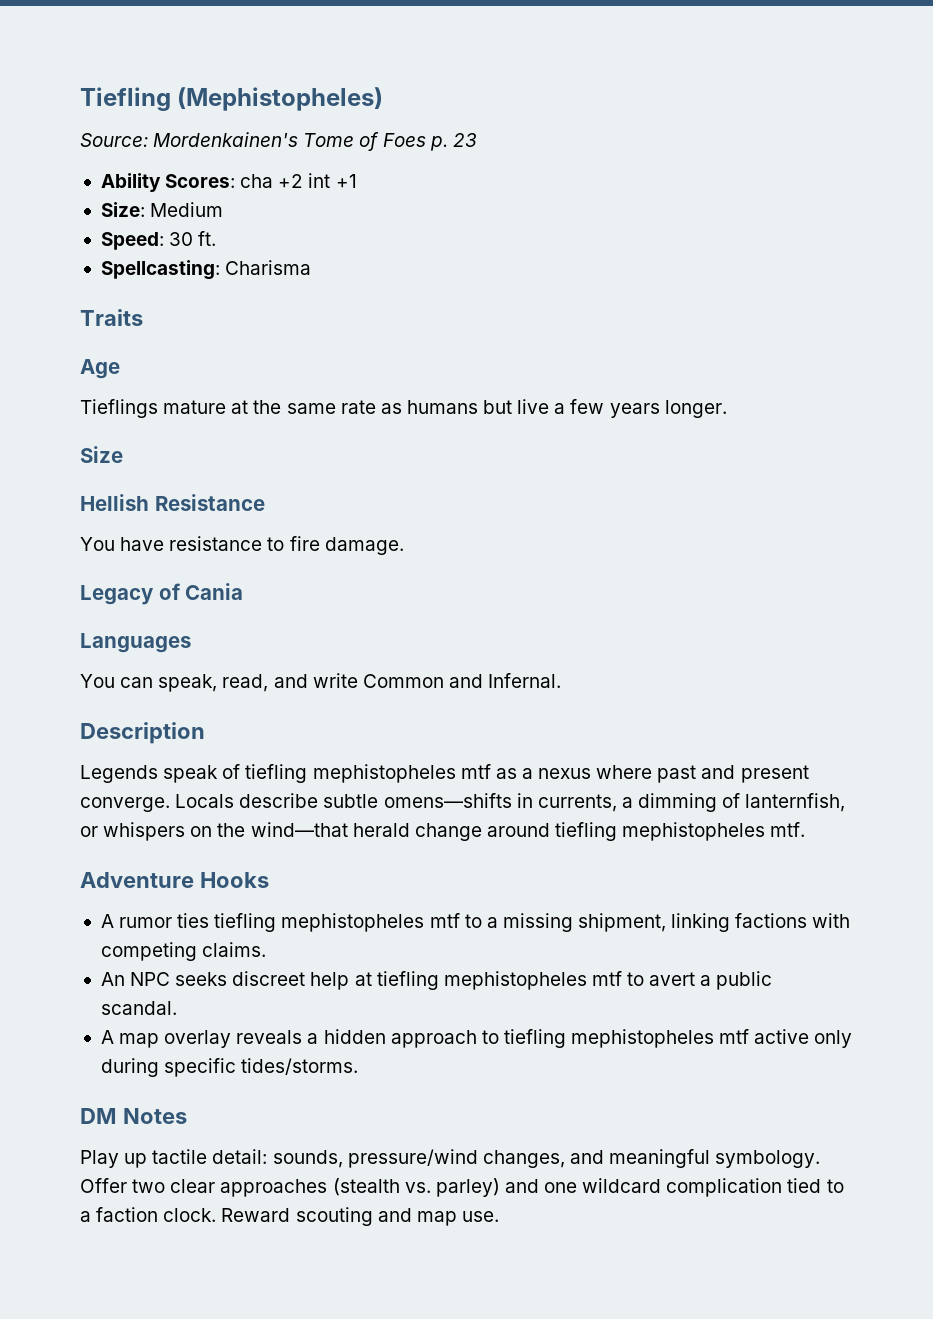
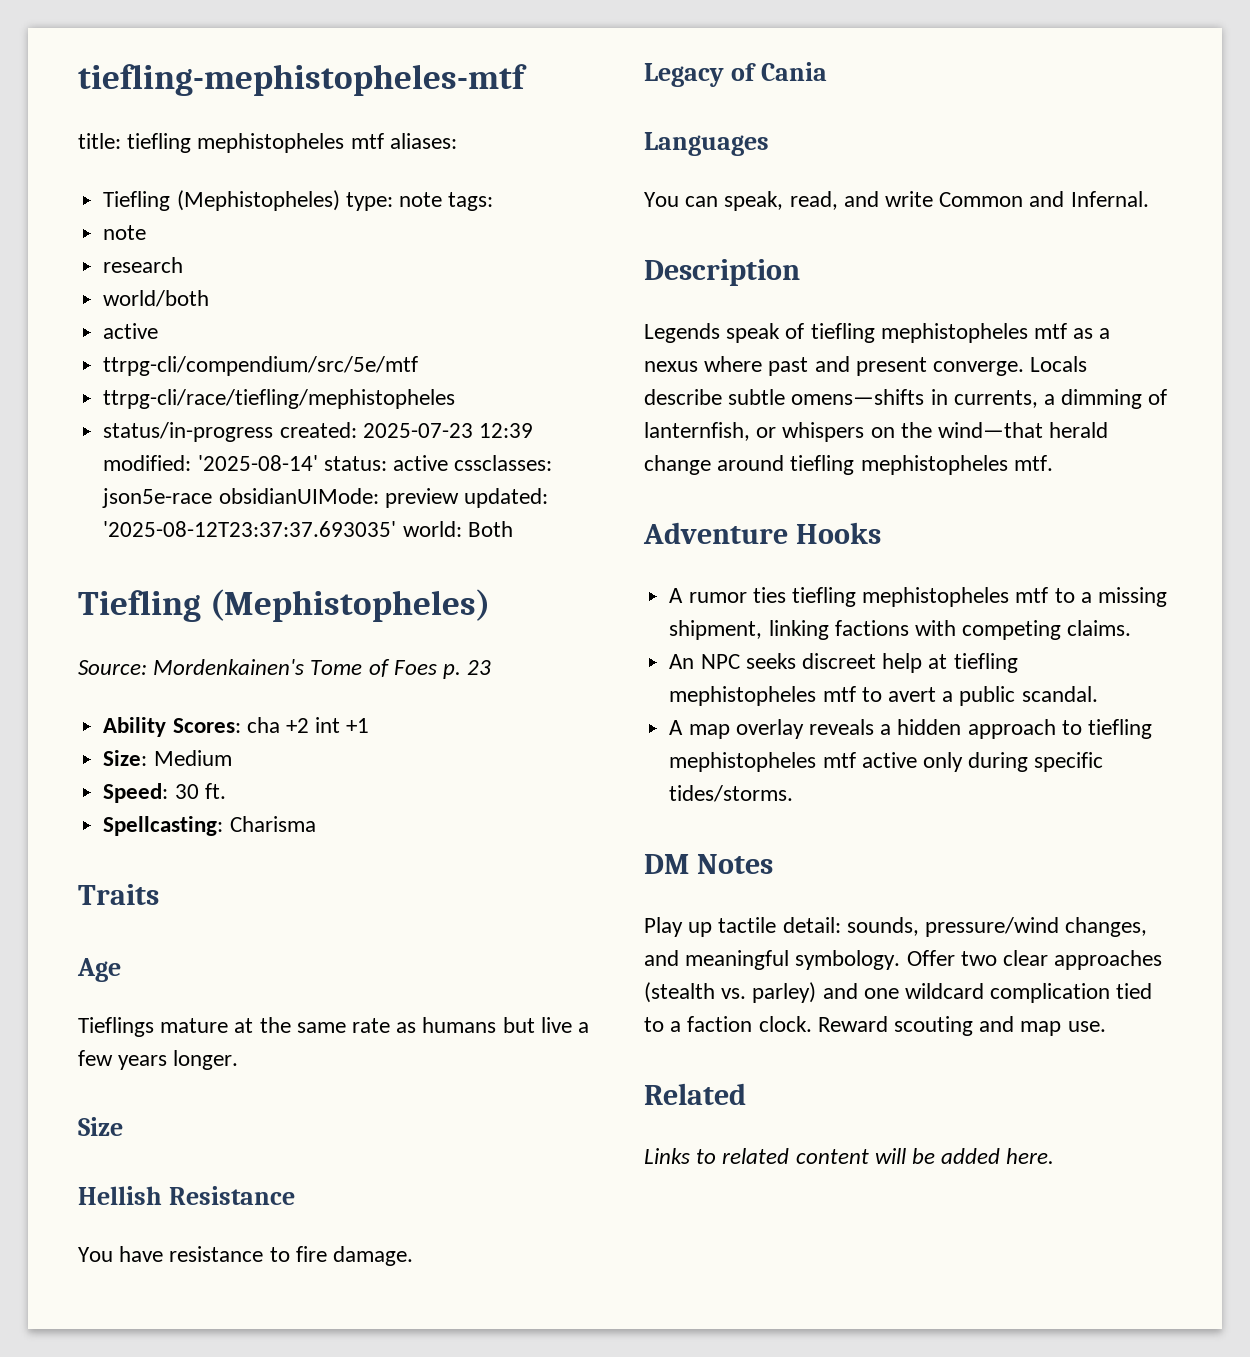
(80, 99) none -> [78,64,527,96] [78,133,457,153] [103,190,494,211] [103,225,147,240] [103,257,184,273] [103,290,210,307] [103,323,159,339] [103,356,419,376] [103,389,456,409] [103,422,533,442] [103,455,553,471] [102,488,548,508] [103,521,513,537] tiefling-mephistopheles-mtf // title: tiefling mephistopheles mtf aliases: // Tiefling (Mephistopheles) type: note tags: // note // research // world/both // active // ttrpg-cli/compendium/src/5e/mtf // ttrpg-cli/race/tiefling/mephistopheles // status/in-progress created: 2025-07-23 12:39 modified: '2025-08-14' status: active cssclasses: json5e-race obsidianUIMode: preview updated: '2025-08-12T23:37:37.693035' world: Both //
(499, 1216) none -> [644,1083,746,1105] [644,1148,1055,1164] // Related // Links to related content will be added here.

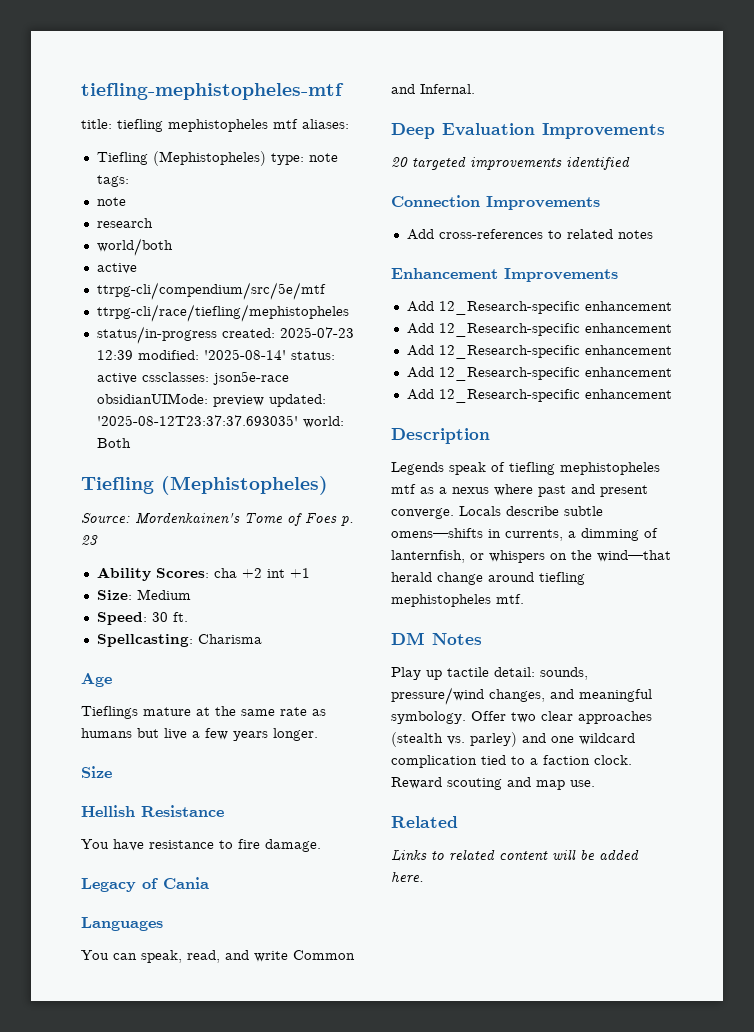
[78,884,159,905] // Traits -> (262, 639) none
(1149, 199) none -> [391,123,665,139] [391,156,630,170] [391,195,600,210] [406,229,653,240] [391,268,618,282] [406,301,672,315] [406,323,672,337] [406,345,672,359] [406,367,672,381] [406,389,672,403] // Deep Evaluation Improvements // 20 targeted improvements identified // Connection Improvements // Add cross-references to related notes // Enhancement Improvements // Add 12_Research-specific enhancement // Add 12_Research-specific enhancement // Add 12_Research-specific enhancement // Add 12_Research-specific enhancement // Add 12_Research-specific enhancement
[643,522,881,544] [669,587,1167,607] [669,620,1132,640] [669,653,1018,673] [669,686,1098,706] [669,719,1152,739] [669,752,1104,772] [669,785,794,802] // Adventure Hooks // A rumor ties tiefling mephistopheles mtf to a missing shipment, linking factions with competing claims. // An NPC seeks discreet help at tiefling mephistopheles mtf to avert a public scandal. // A map overlay reveals a hidden approach to tiefling mephistopheles mtf active only during specific tides/storms. -> (524, 599) none

